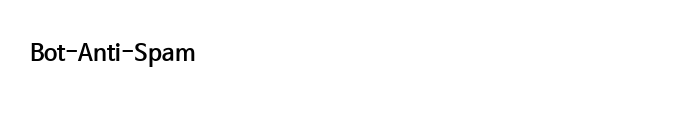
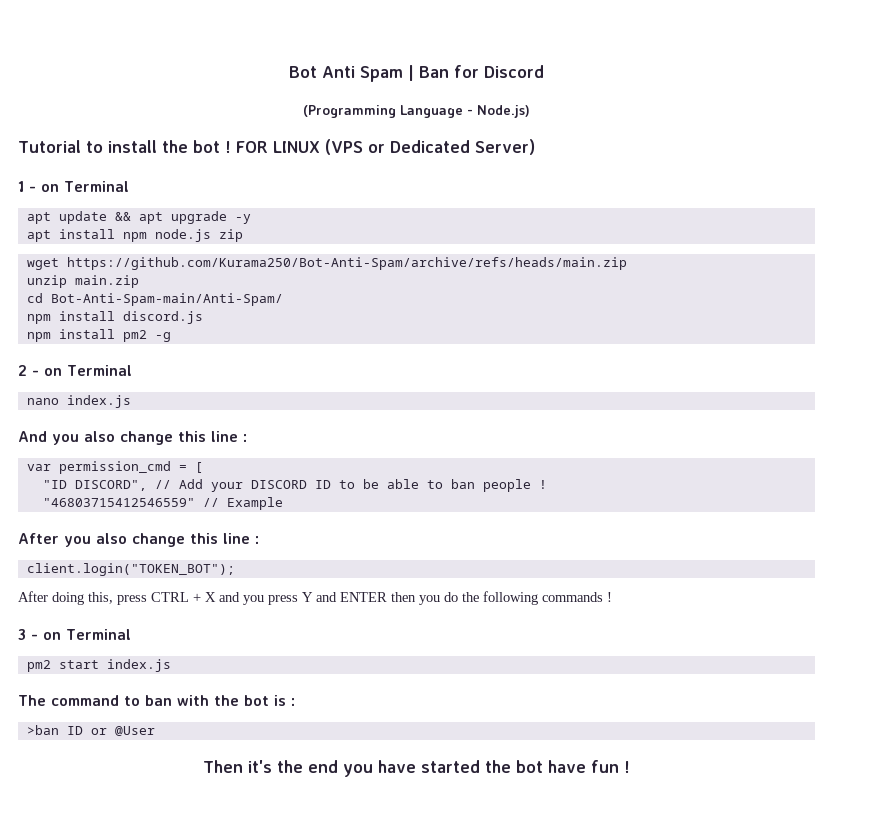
[30,43,196,67] Bot-Anti-Spam -> [289,65,544,82] [303,105,530,118] [18,139,535,155] [18,181,129,192] [26,211,251,224] [26,229,243,242] [26,257,627,270] [26,275,139,288] [26,293,283,306] [26,311,203,324] [26,329,171,342] [18,365,132,376] [26,395,131,408] [18,431,247,445] [26,461,203,474] [42,479,547,492] [42,497,283,510] [18,533,259,547] [26,563,235,576] [18,591,612,605] [18,629,131,640] [26,659,171,672] [18,695,295,706] [26,725,155,736] [203,760,630,777] Bot Anti Spam | Ban for Discord // (Programming Language - Node.js) // Tutorial to install the bot ! FOR LINUX (VPS or Dedicated Server) // 1 - on Terminal // apt update && apt upgrade -y // apt install npm node.js zip // wget https://github.com/Kurama250/Bot-Anti-Spam/archive/refs/heads/main.zip // unzip main.zip // cd Bot-Anti-Spam-main/Anti-Spam/ // npm install discord.js // npm install pm2 -g // 2 - on Terminal // nano index.js // And you also change this line : // var permission_cmd = [ // "ID DISCORD", // Add your DISCORD ID to be able to ban people ! // "46803715412546559" // Example // After you also change this line : // client.login("TOKEN_BOT"); // After doing this, press CTRL + X and you press Y and ENTER then you do the following commands ! // 3 - on Terminal // pm2 start index.js // The command to ban with the bot is : // >ban ID or @User // Then it's the end you have started the bot have fun !

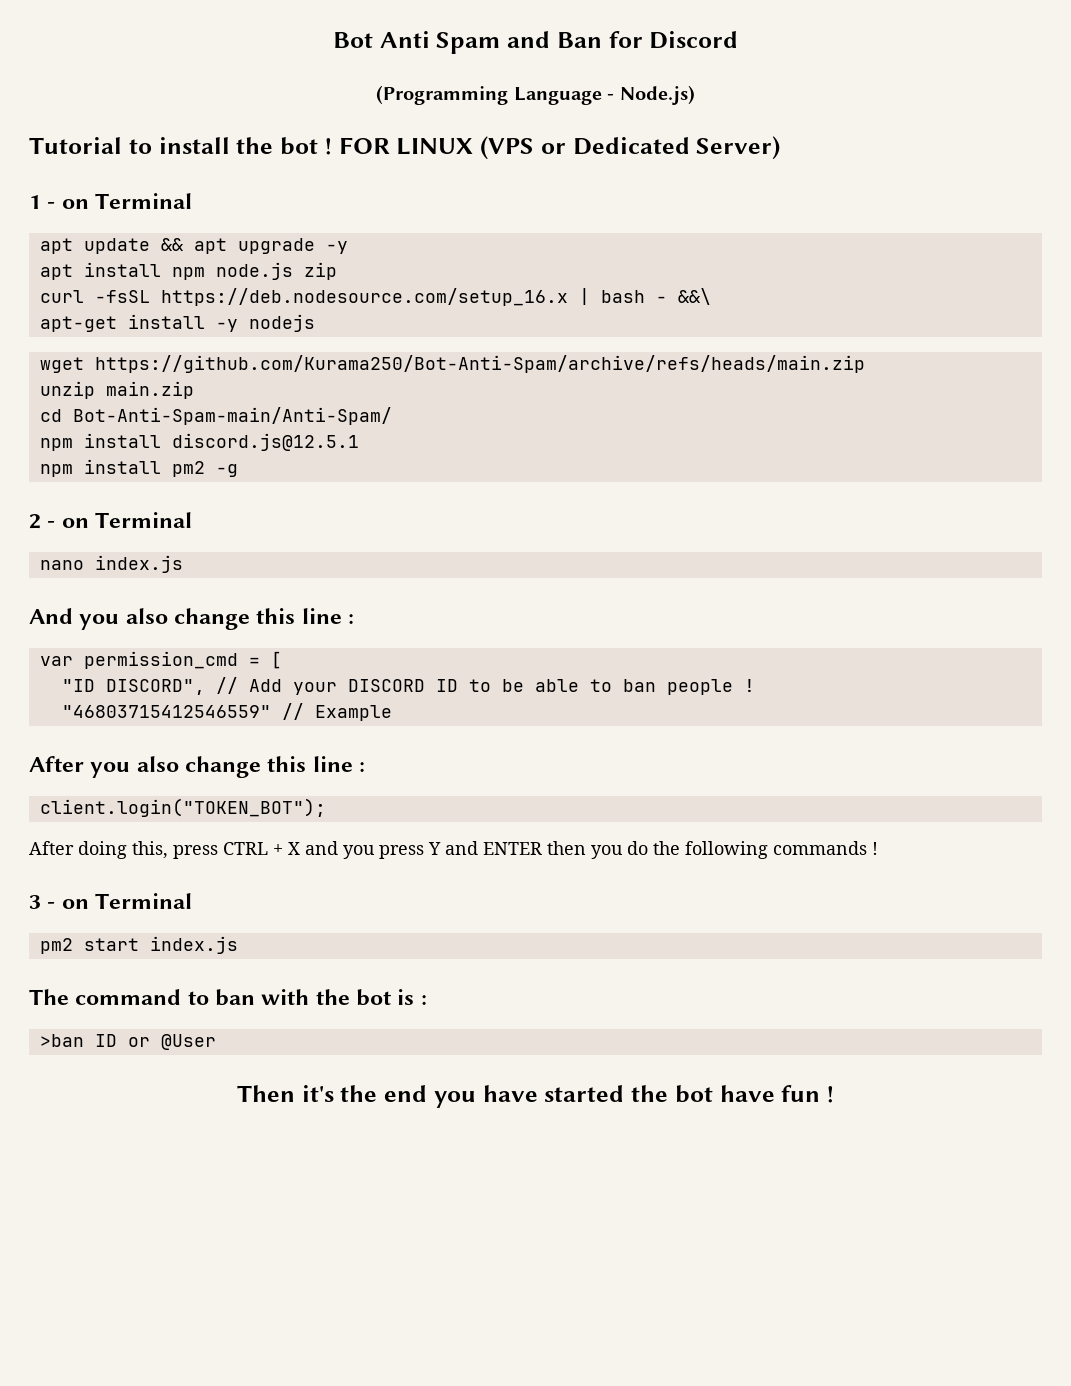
[408,65,414,81] | -> [507,31,550,48] and
(243, 235) none -> [39,288,711,306] [39,314,315,332] // curl -fsSL https://deb.nodesource.com/setup_16.x | bash - &&\ // apt-get install -y nodejs
[122,311,203,324] discord.js -> [171,433,359,451] discord.js@12.5.1

